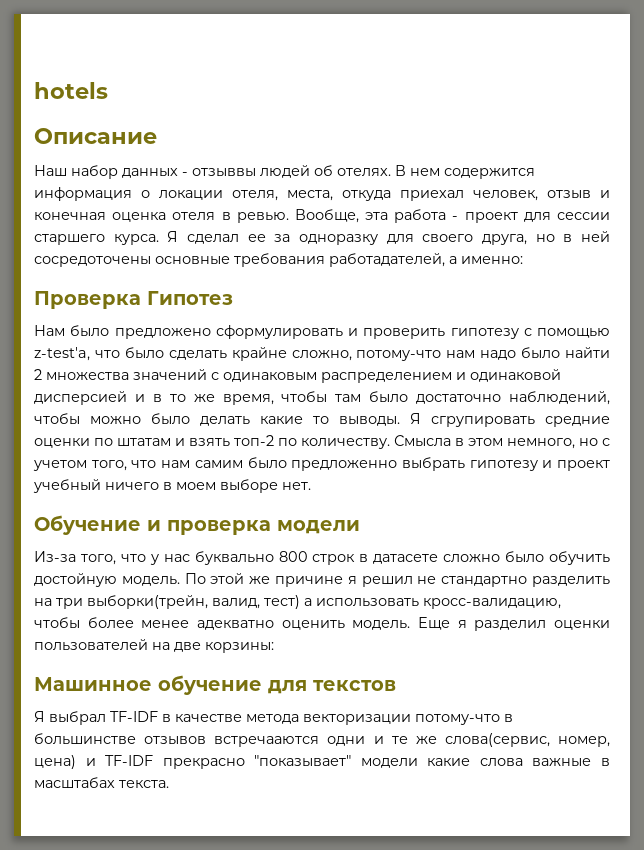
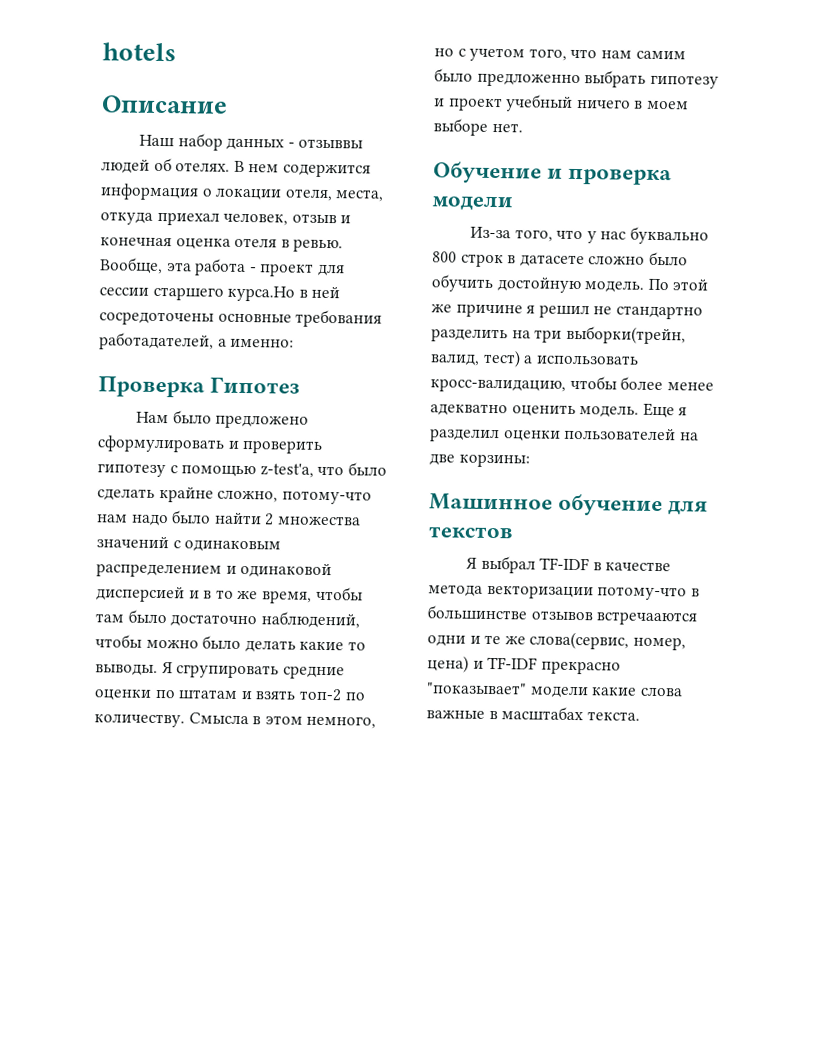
[113,231,555,245] курса. Я сделал ее за одноразку для своего друга, но -> [227,285,296,302] курса.Но

